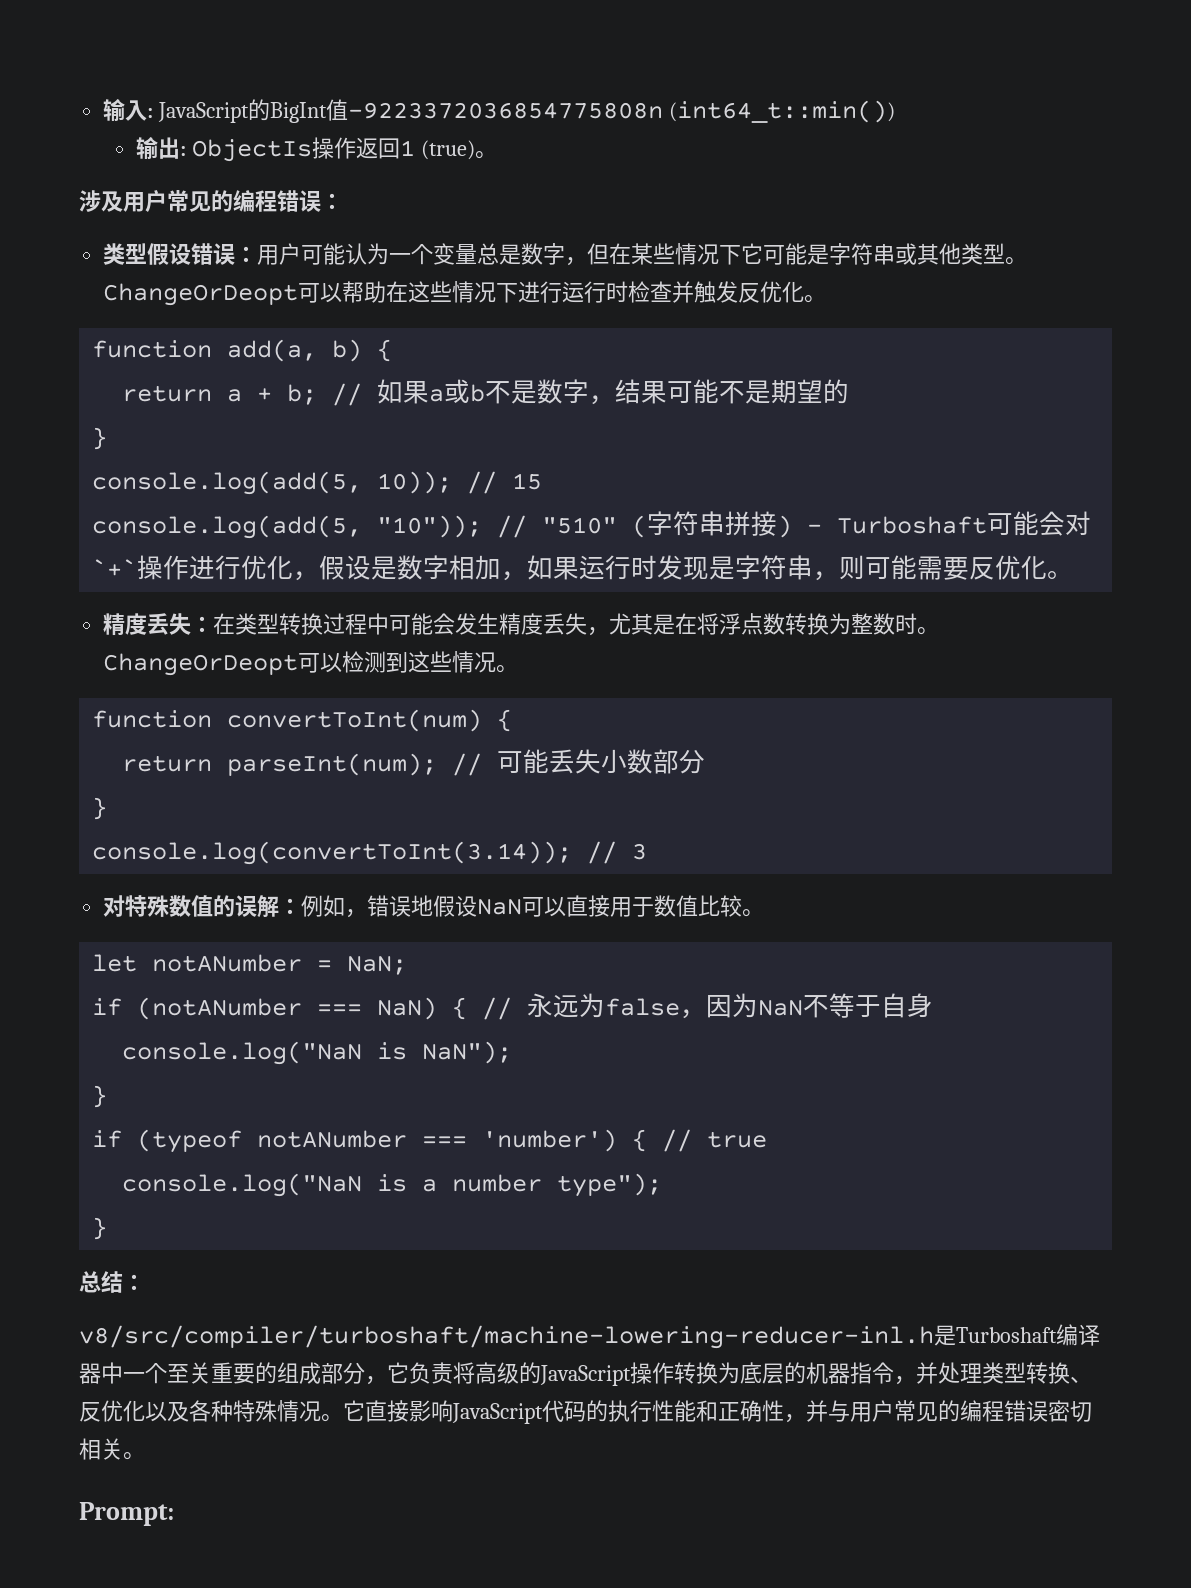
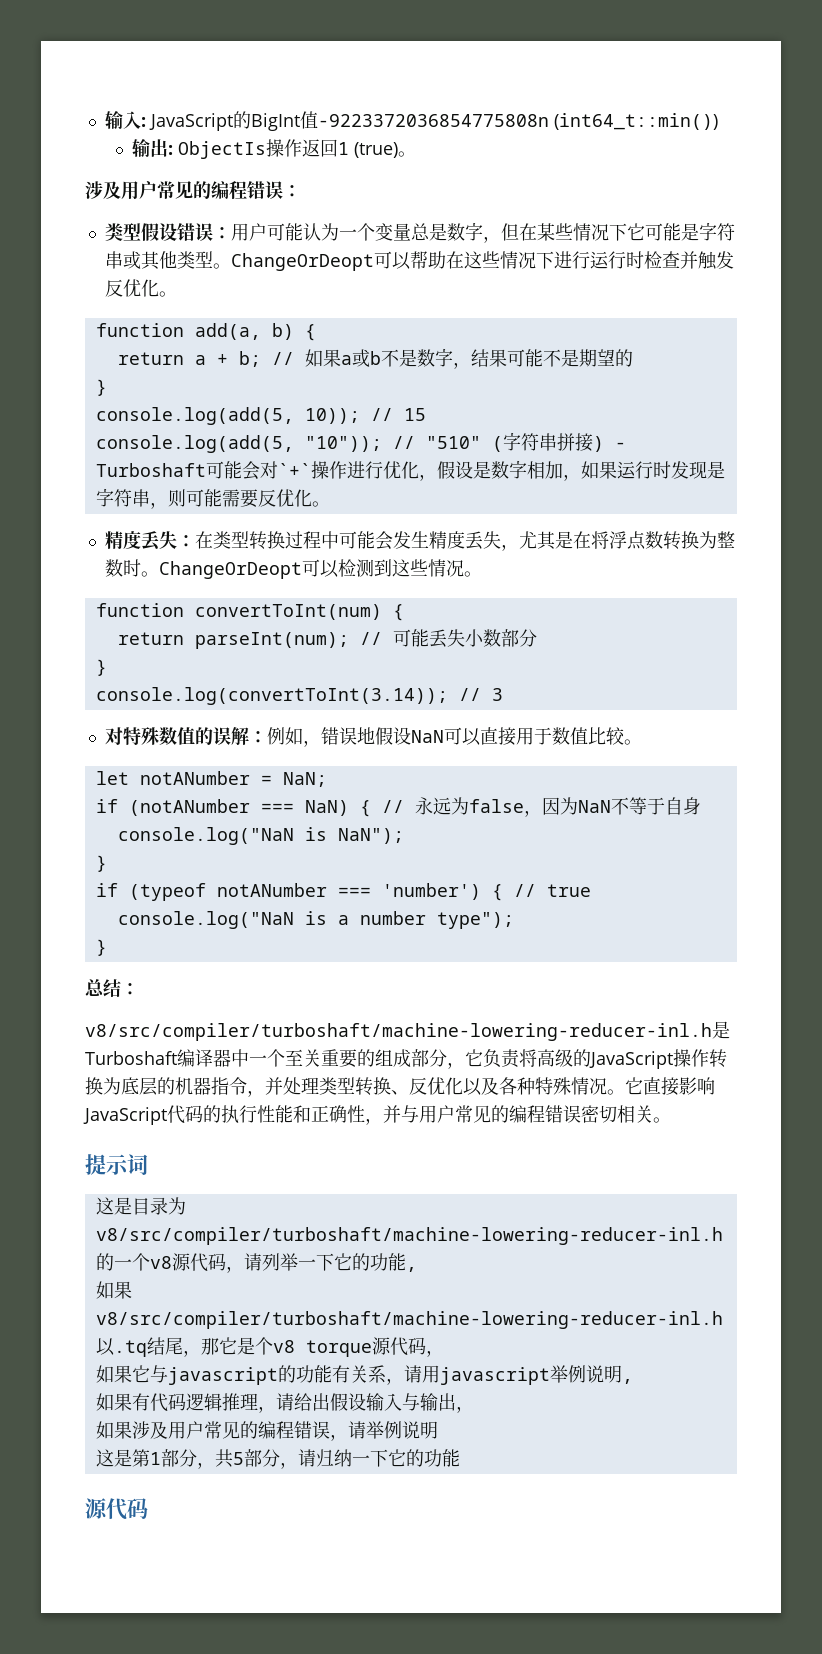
[79,1502,174,1526] Prompt: -> [85,1154,148,1175] [95,1197,186,1215] [95,1227,723,1245] [95,1253,417,1273] [95,1281,132,1299] [95,1311,723,1329] [95,1337,444,1357] [95,1365,633,1385] [95,1393,474,1413] [95,1421,438,1441] [95,1449,460,1469] [85,1498,148,1520] 提示词 // 这是目录为v8/src/compiler/turboshaft/machine-lowering-reducer-inl.h的一个v8源代码，请列举一下它的功能, // 如果v8/src/compiler/turboshaft/machine-lowering-reducer-inl.h以.tq结尾，那它是个v8 torque源代码， // 如果它与javascript的功能有关系，请用javascript举例说明, // 如果有代码逻辑推理，请给出假设输入与输出， // 如果涉及用户常见的编程错误，请举例说明 // 这是第1部分，共5部分，请归纳一下它的功能 // 源代码

